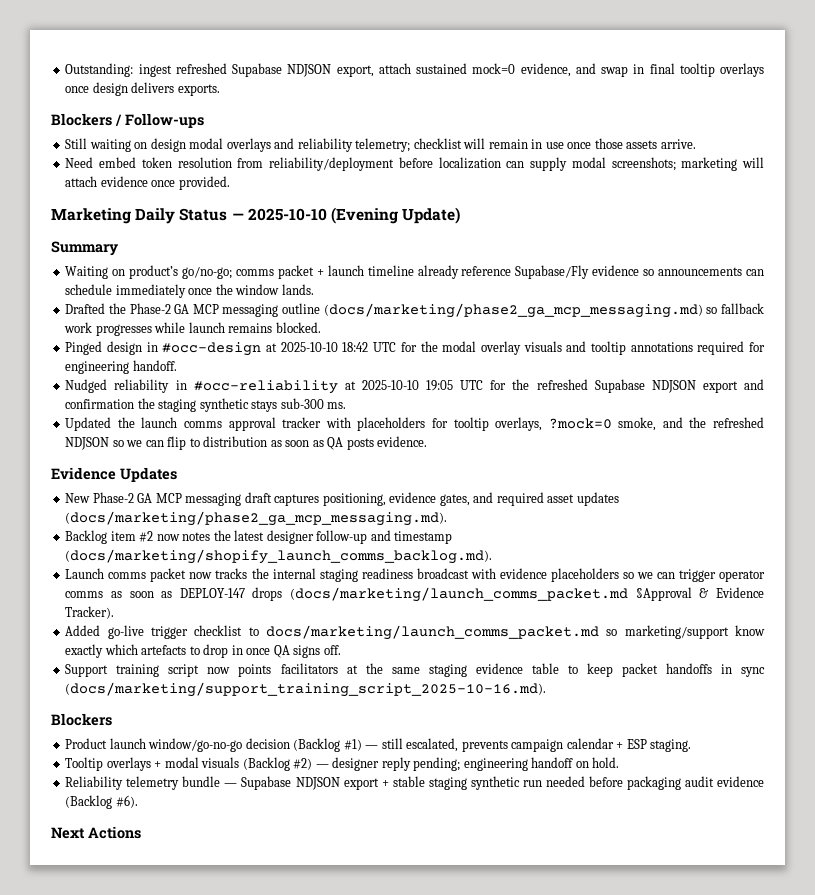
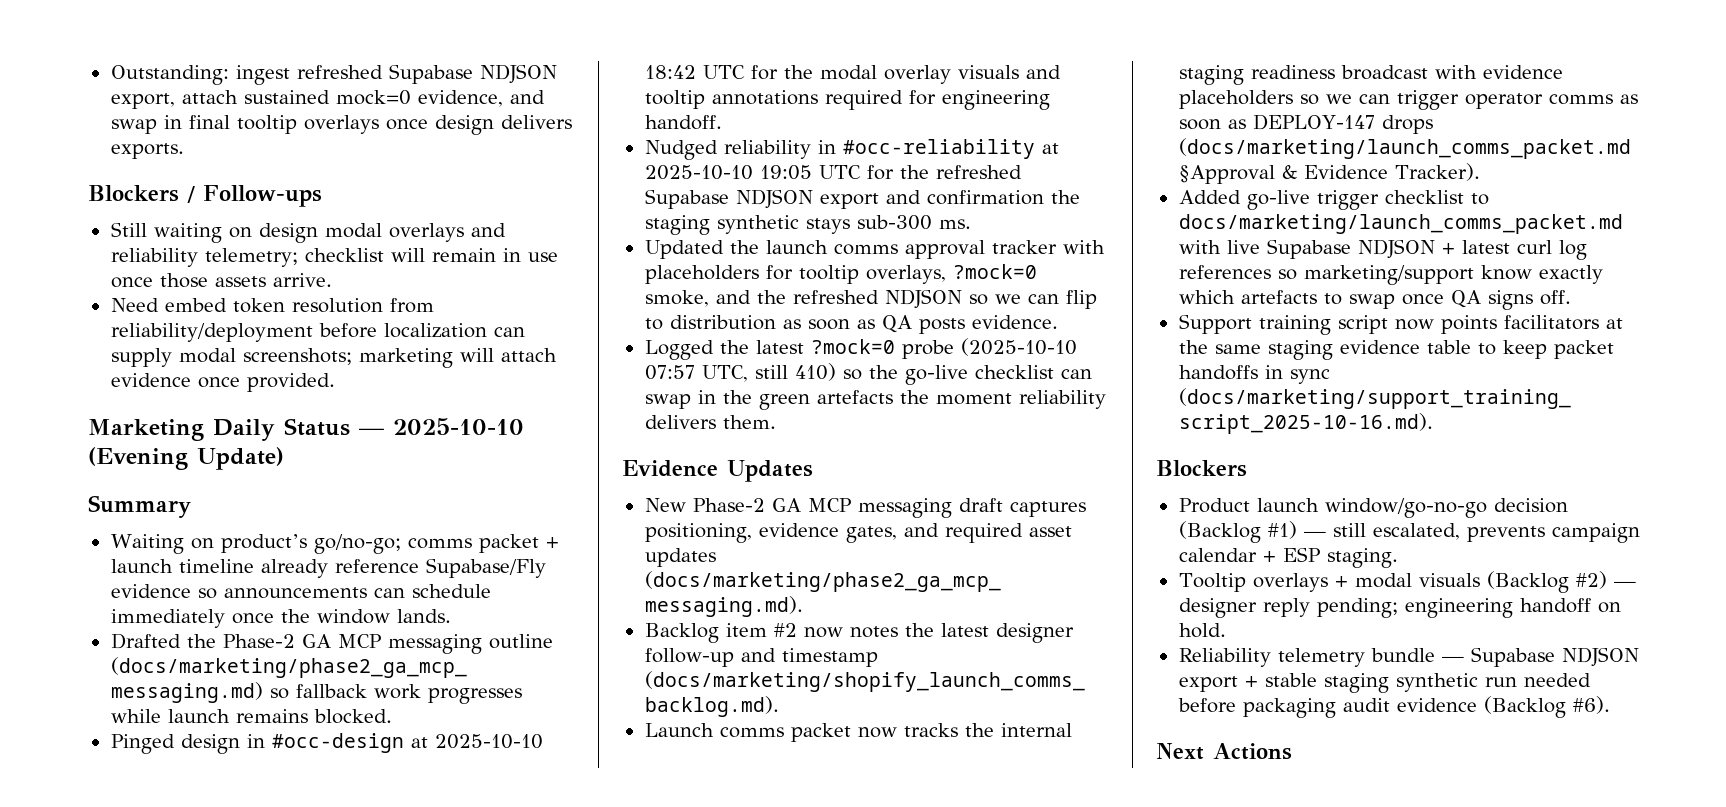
(428, 441) none -> [644,338,1077,360] [644,363,1092,385] [644,390,1106,410] [644,415,776,429] // Logged the latest ?mock=0 probe (2025-10-10 07:57 UTC, still 410) so the go-live checklist can swap in the green artefacts the moment reliability delivers them.
(599, 632) none -> [1178,239,1587,260] [1178,265,1271,279] with live Supabase NDJSON + latest curl log references
[203,644,243,658] drop in -> [1348,294,1395,309] swap

